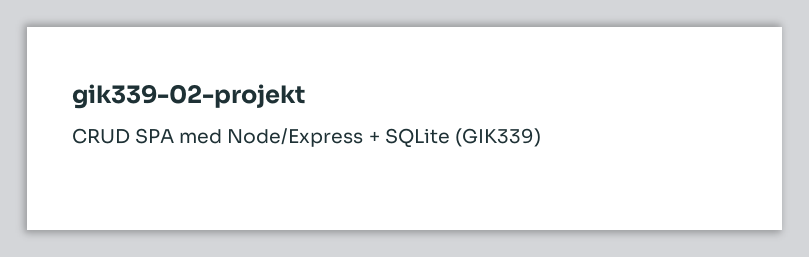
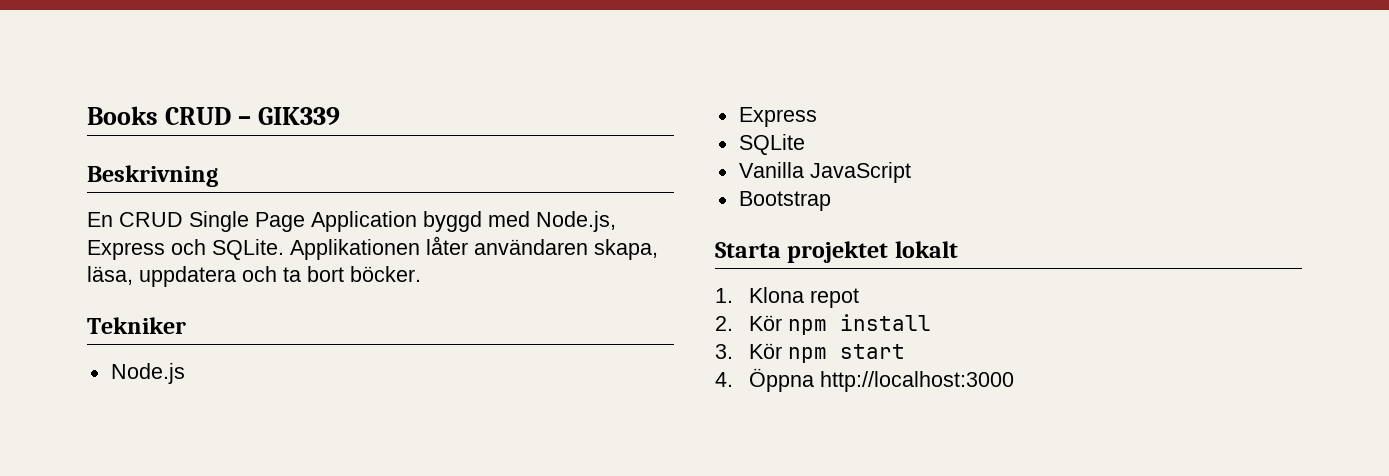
[72,84,305,109] [72,128,541,148] gik339-02-projekt // CRUD SPA med Node/Express + SQLite (GIK339) -> [87,106,340,125] [87,165,218,187] [87,211,616,232] [87,236,658,260] [87,266,421,287] [87,317,186,334] [110,363,185,384] [738,107,817,127] [738,134,805,155] [738,162,911,183] [738,191,831,211] [715,241,958,263] [715,287,859,308] [715,314,931,335] [715,343,905,363] [715,368,1014,392] Books CRUD – GIK339 // Beskrivning // En CRUD Single Page Application byggd med Node.js, Express och SQLite. Applikationen låter användaren skapa, läsa, uppdatera och ta bort böcker. // Tekniker // Node.js // Express // SQLite // Vanilla JavaScript // Bootstrap // Starta projektet lokalt // 1. Klona repot // 2. Kör npm install // 3. Kör npm start // 4. Öppna http://localhost:3000

